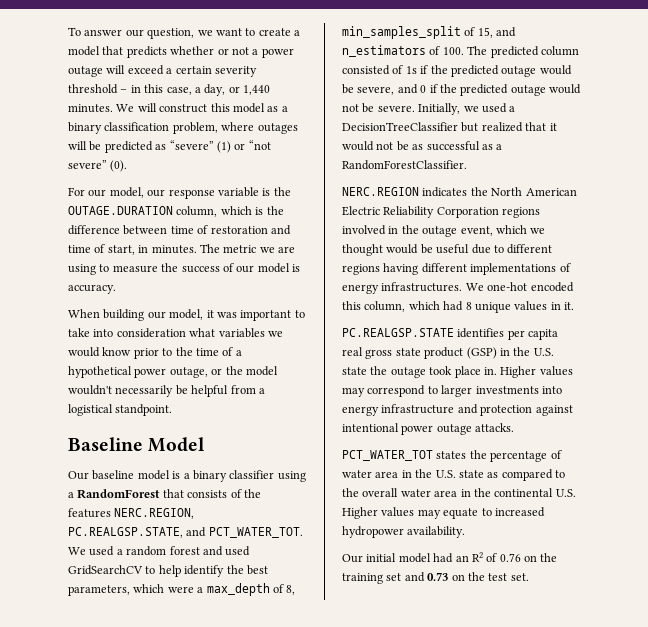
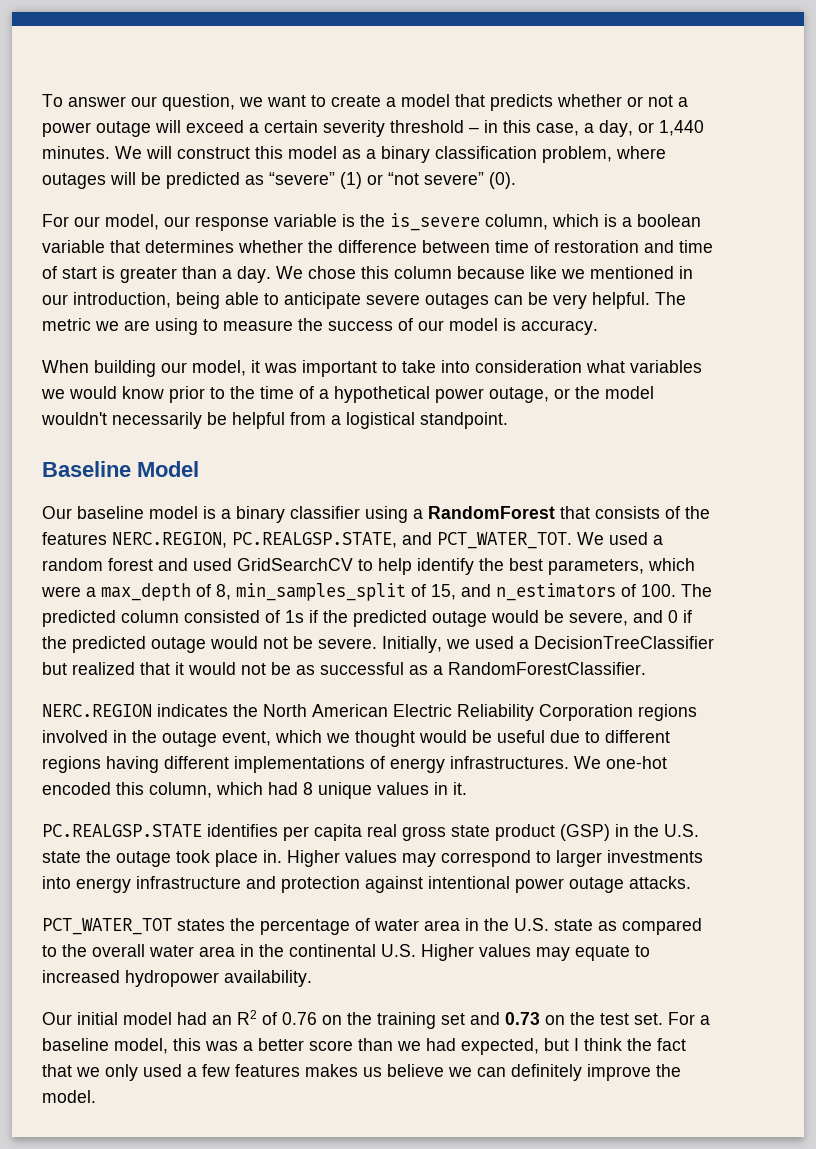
[68,206,173,215] OUTAGE.DURATION -> [390,213,480,231] is_severe
(264, 211) none -> [622,214,701,227] [42,240,303,253] a boolean variable that determines whether
[107,245,197,255] start, in minutes. -> [62,266,693,283] [42,292,650,309] start is greater than a day. We chose this column because like we mentioned in our introduction, being able to anticipate severe outages can be very helpful.
(529, 577) none -> [668,1012,710,1025] [42,1038,686,1055] [42,1064,681,1081] [42,1090,96,1103] For a baseline model, this was a better score than we had expected, but I think the fact that we only used a few features makes us believe we can definitely improve the model.

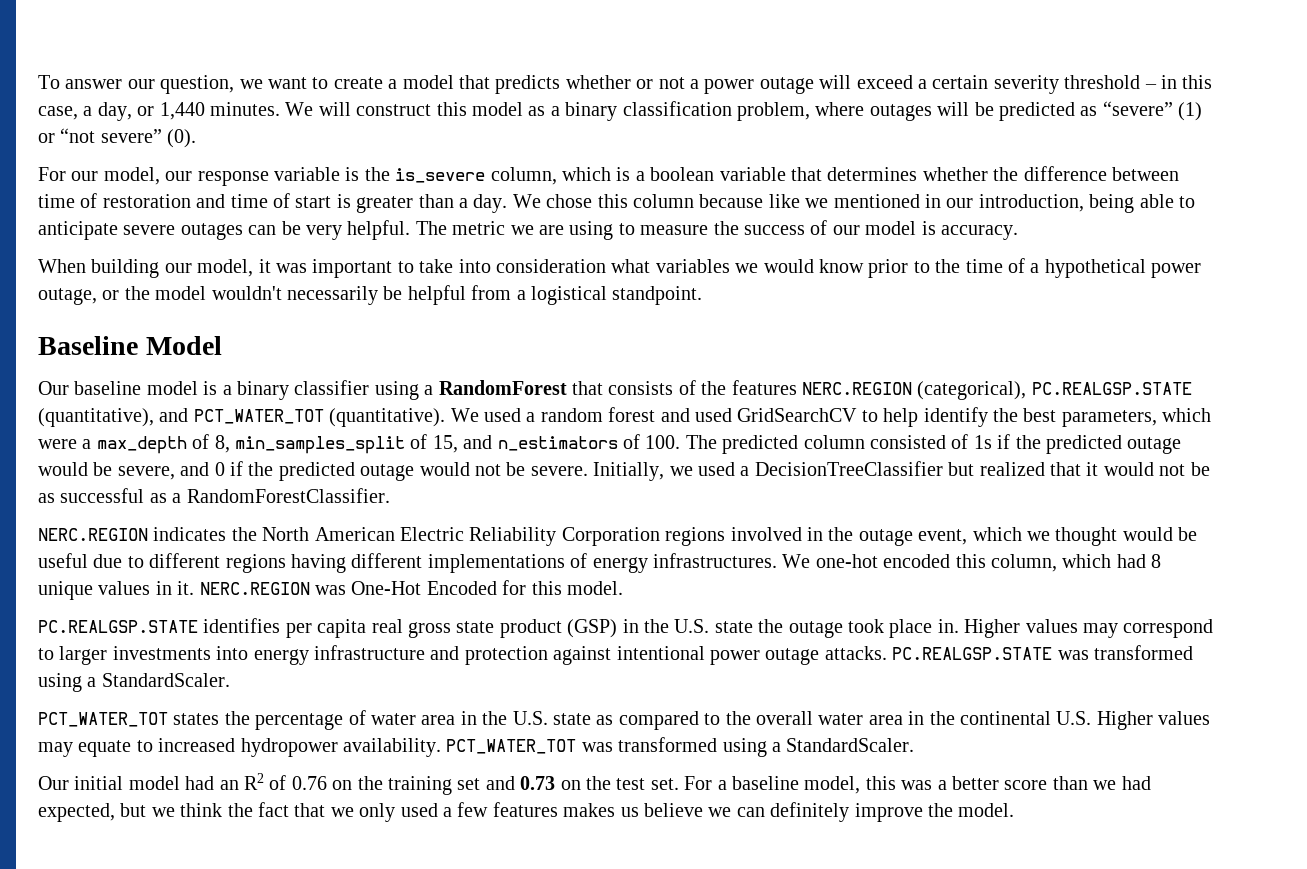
[112,532,572,549] NERC.REGION, PC.REALGSP.STATE, and PCT_WATER_TOT. -> [801,381,1192,400] [38,408,446,427] NERC.REGION (categorical), PC.REALGSP.STATE (quantitative), and PCT_WATER_TOT (quantitative).
(467, 788) none -> [199,580,623,595] NERC.REGION was One-Hot Encoded for this model.
(691, 882) none -> [892,645,1193,660] [38,673,230,692] PC.REALGSP.STATE was transformed using a StandardScaler.
(312, 978) none -> [446,737,915,757] PCT_WATER_TOT was transformed using a StandardScaler.
[574,1038,579,1051] I -> [151,807,175,817] we

